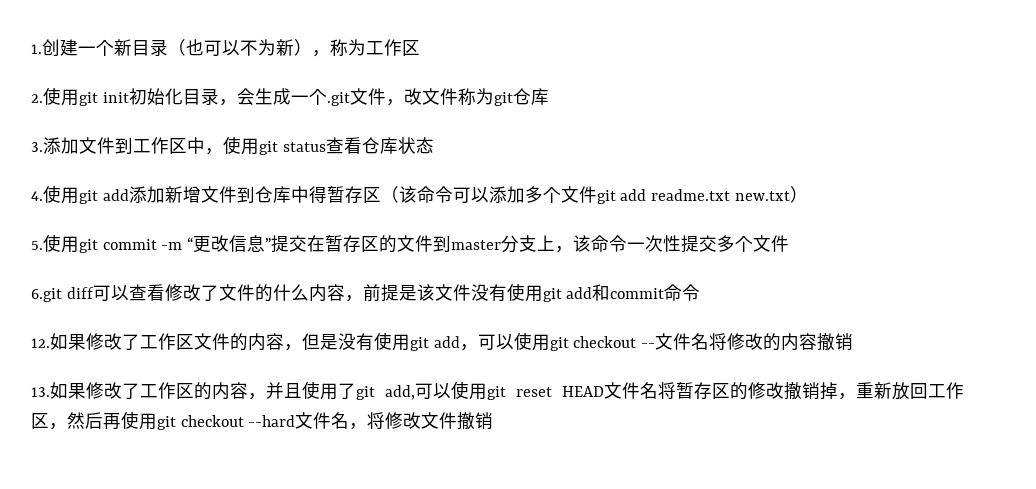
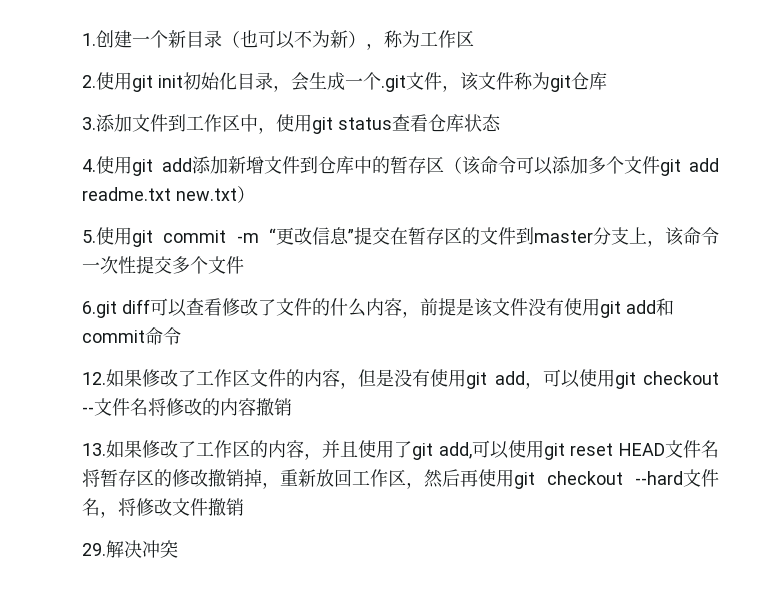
[403,88,422,105] 改 -> [459,72,479,91] 该
[308,186,327,203] 得 -> [371,156,390,174] 的
(494, 421) none -> [82,540,178,558] // 29.解决冲突

